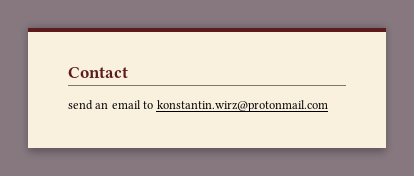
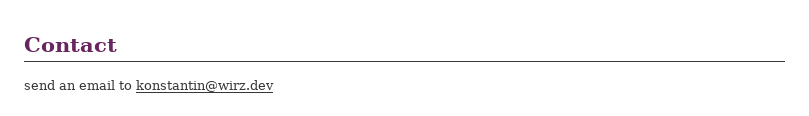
[156,100,328,112] konstantin.wirz@protonmail.com -> [136,80,274,92] konstantin@wirz.dev

